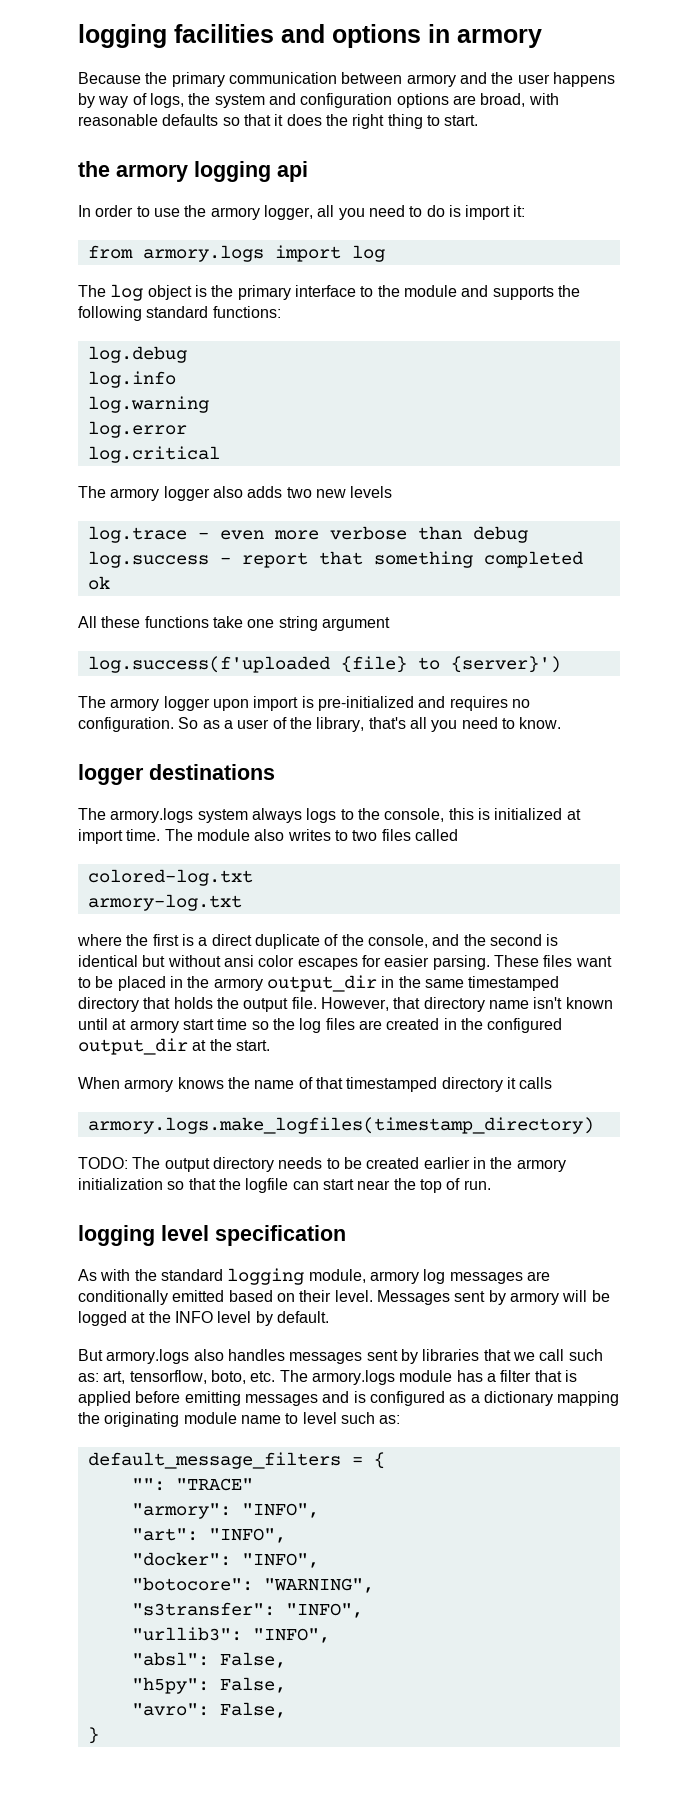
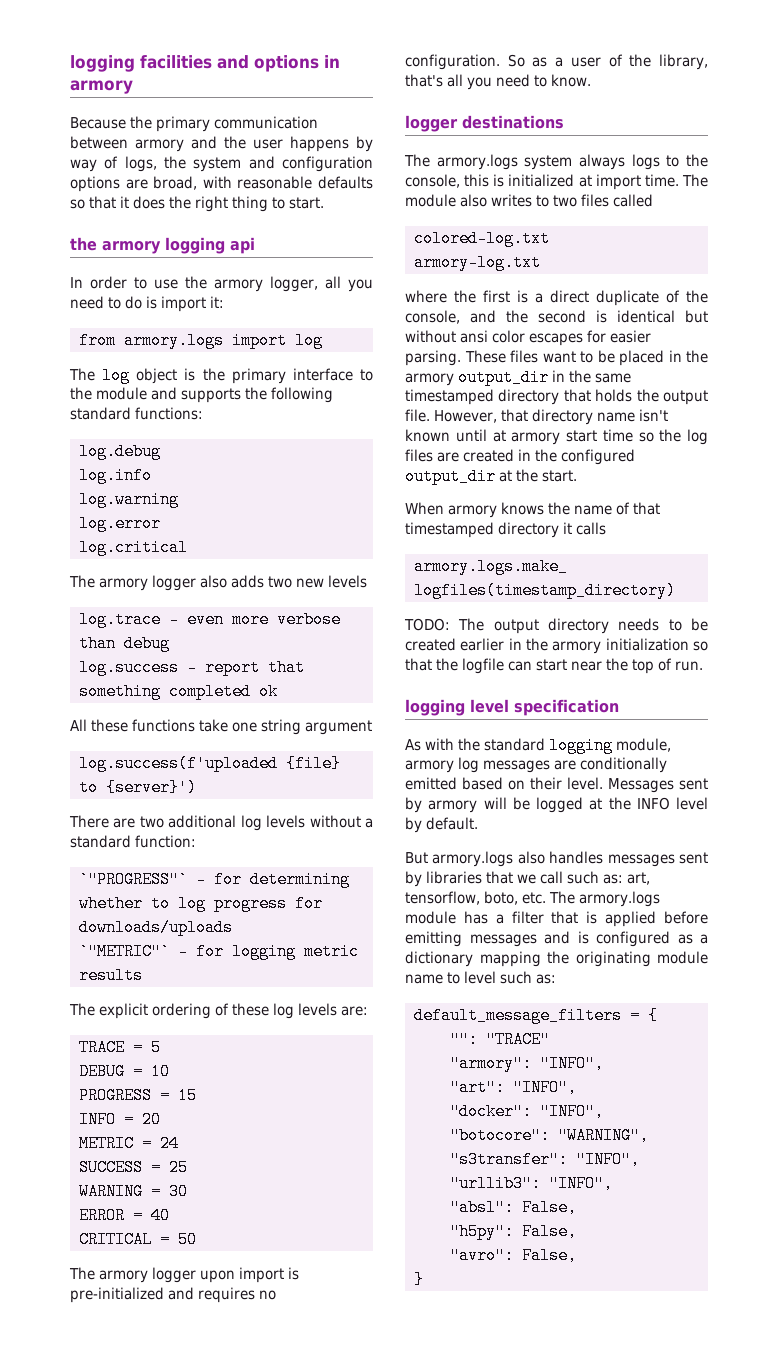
(561, 664) none -> [69,815,373,831] [70,835,196,848] [78,871,350,888] [78,895,323,912] [78,919,233,936] [78,943,359,960] [78,967,143,984] [69,1003,368,1019] [78,1039,161,1056] [78,1063,170,1080] [78,1087,197,1104] [78,1111,161,1128] [78,1135,179,1152] [78,1159,188,1176] [78,1183,188,1200] [78,1207,170,1224] [78,1231,197,1248] // There are two additional log levels without a standard function: // `"PROGRESS"` - for determining whether to log progress for downloads/uploads // `"METRIC"` - for logging metric results // The explicit ordering of these log levels are: // TRACE = 5 // DEBUG = 10 // PROGRESS = 15 // INFO = 20 // METRIC = 24 // SUCCESS = 25 // WARNING = 30 // ERROR = 40 // CRITICAL = 50

